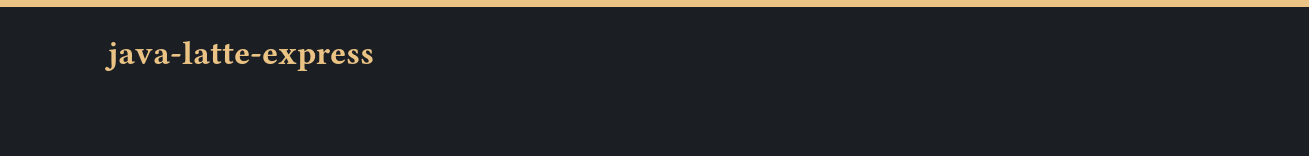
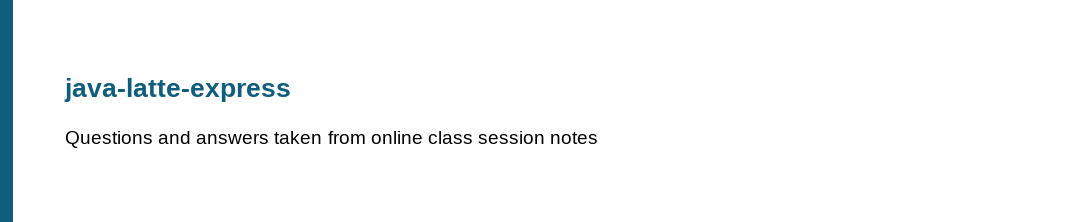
(374, 56) none -> [65,131,599,148] // Questions and answers taken from online class session notes

